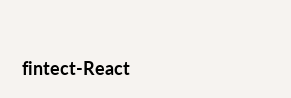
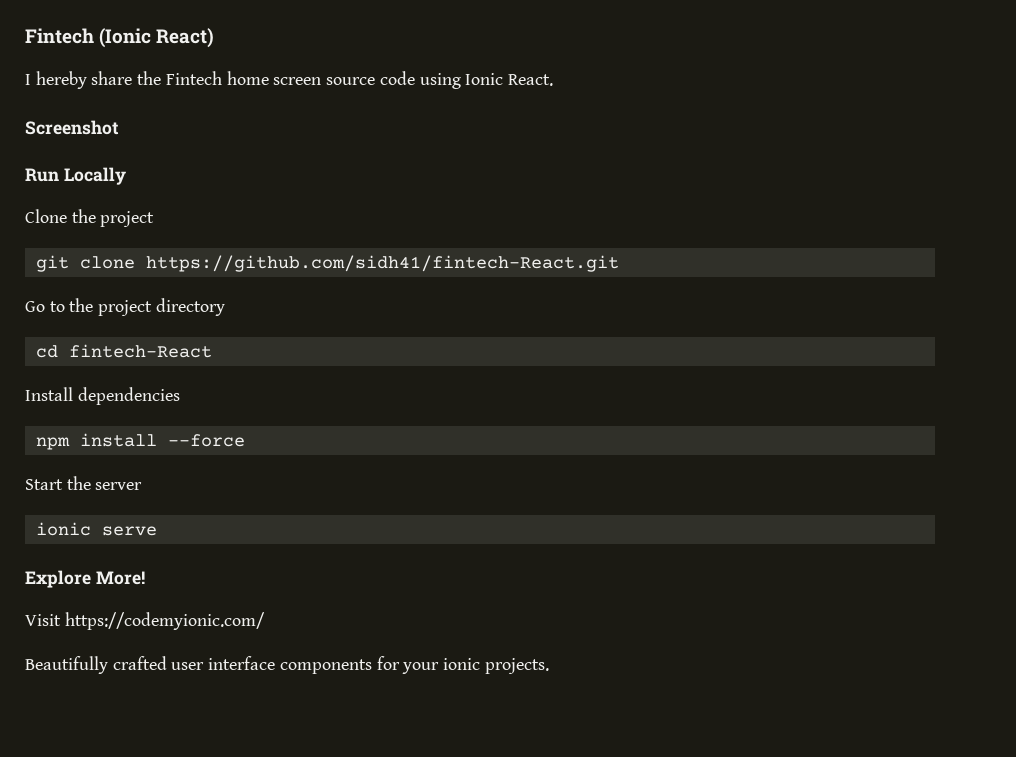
[22,61,130,75] fintect-React -> [25,28,215,48] [25,71,553,89] [25,120,119,135] [25,167,126,185] [25,209,155,227] [35,255,619,272] [25,298,225,316] [35,344,212,358] [25,387,180,405] [35,433,245,450] [25,476,143,490] [35,522,157,536] [25,570,145,588] [25,612,265,630] [25,656,549,674] Fintech (Ionic React) // I hereby share the Fintech home screen source code using Ionic React. // Screenshot // Run Locally // Clone the project // git clone https://github.com/sidh41/fintech-React.git // Go to the project directory // cd fintech-React // Install dependencies // npm install --force // Start the server // ionic serve // Explore More! // Visit https://codemyionic.com/ // Beautifully crafted user interface components for your ionic projects.

